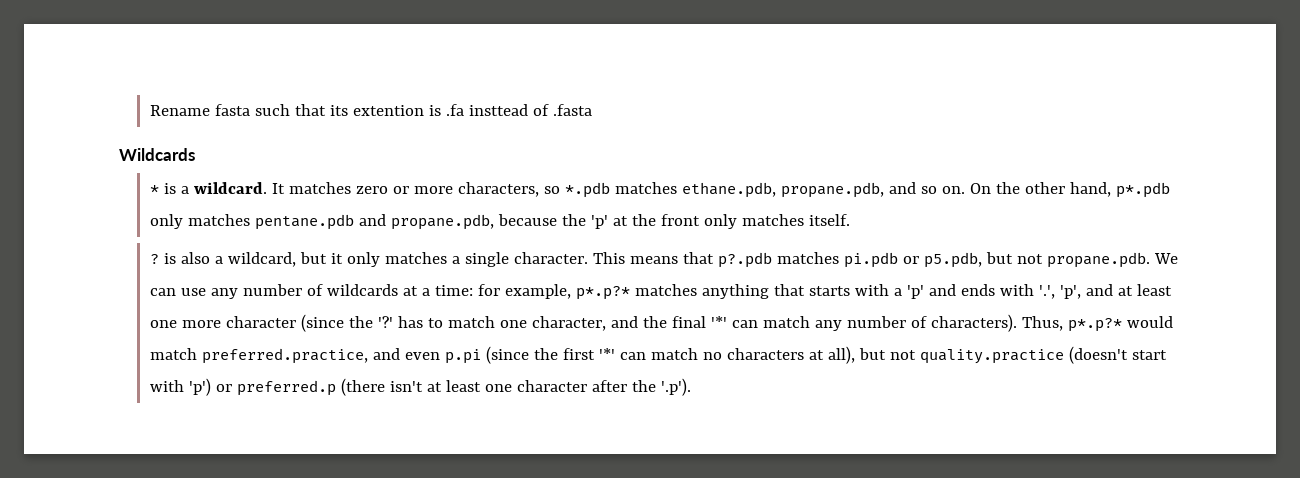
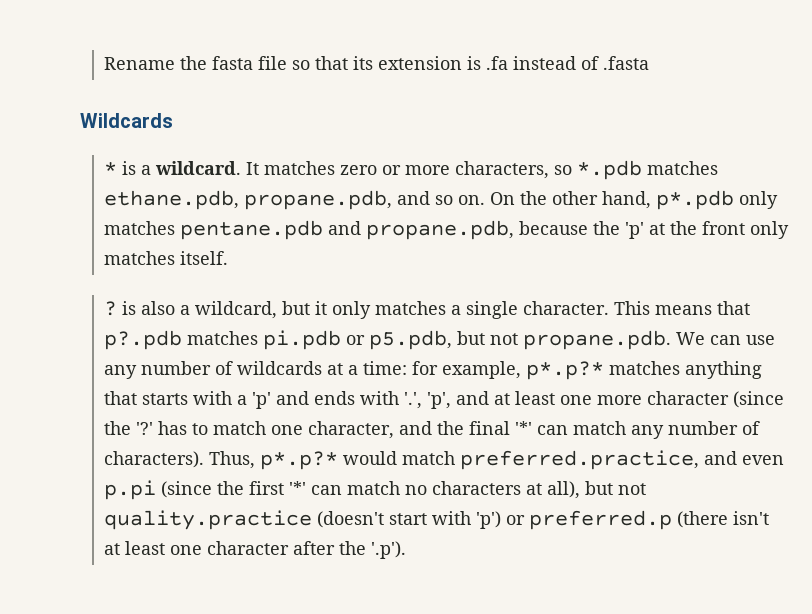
[215,104,291,116] fasta such -> [180,56,311,70] the fasta file so
[353,105,425,116] extention -> [378,56,463,70] extension
[469,104,529,116] insttead -> [513,56,577,70] instead

